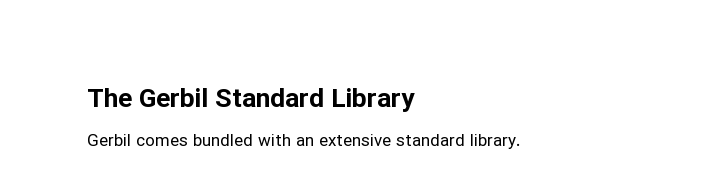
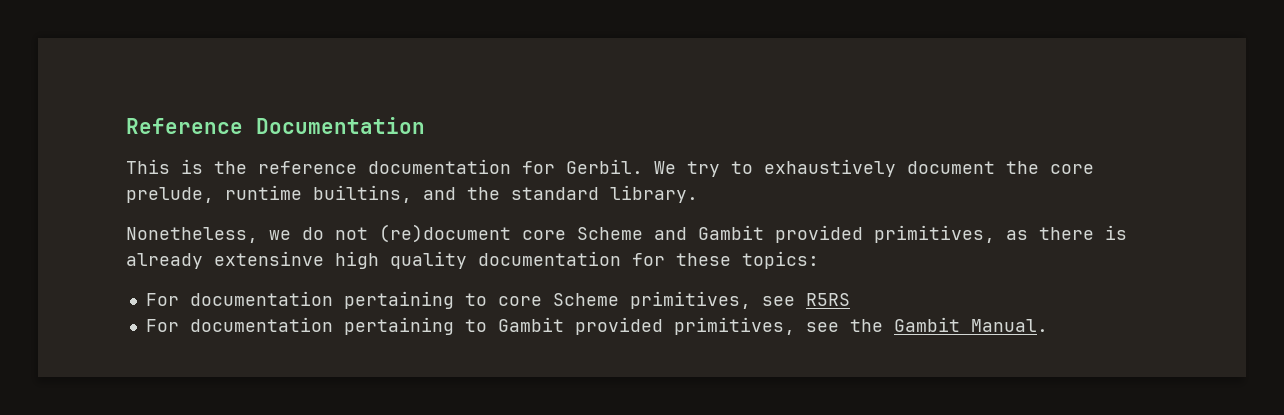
[87,88,416,112] [87,134,520,149] The Gerbil Standard Library // Gerbil comes bundled with an extensive standard library. -> [126,117,425,134] [126,159,1094,177] [126,185,698,203] [126,224,1127,243] [126,251,819,269] [145,291,850,309] [145,317,1048,335] Reference Documentation // This is the reference documentation for Gerbil. We try to exhaustively document the core prelude, runtime builtins, and the standard library. // Nonetheless, we do not (re)document core Scheme and Gambit provided primitives, as there is already extensinve high quality documentation for these topics: // For documentation pertaining to core Scheme primitives, see R5RS // For documentation pertaining to Gambit provided primitives, see the Gambit Manual.

